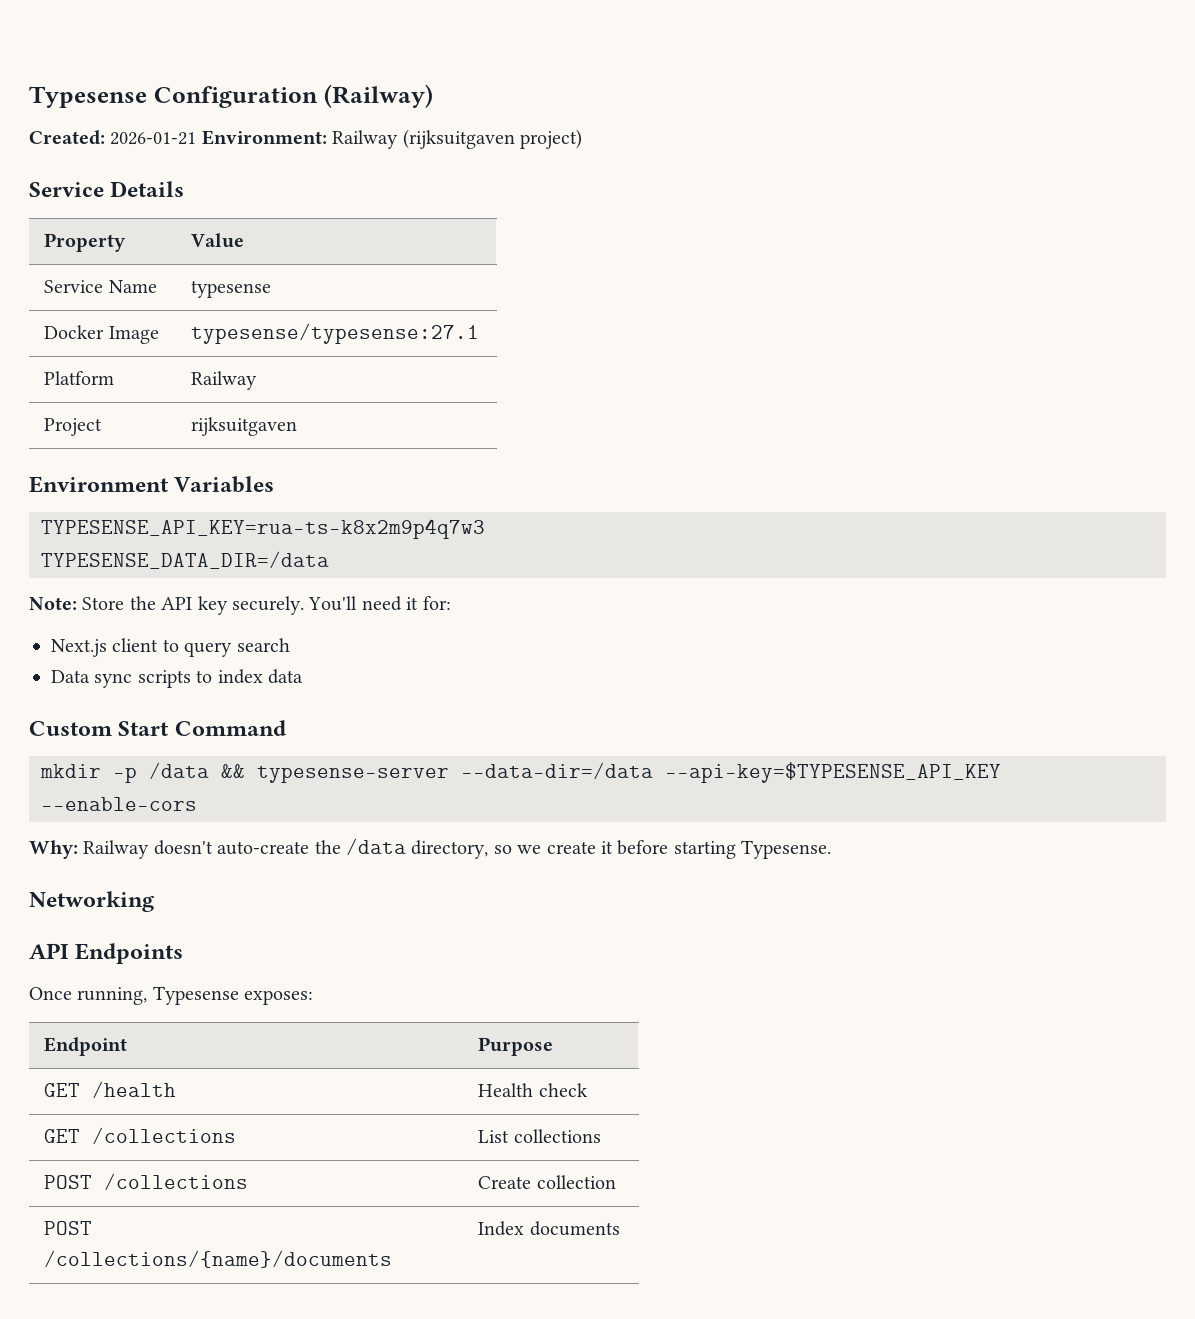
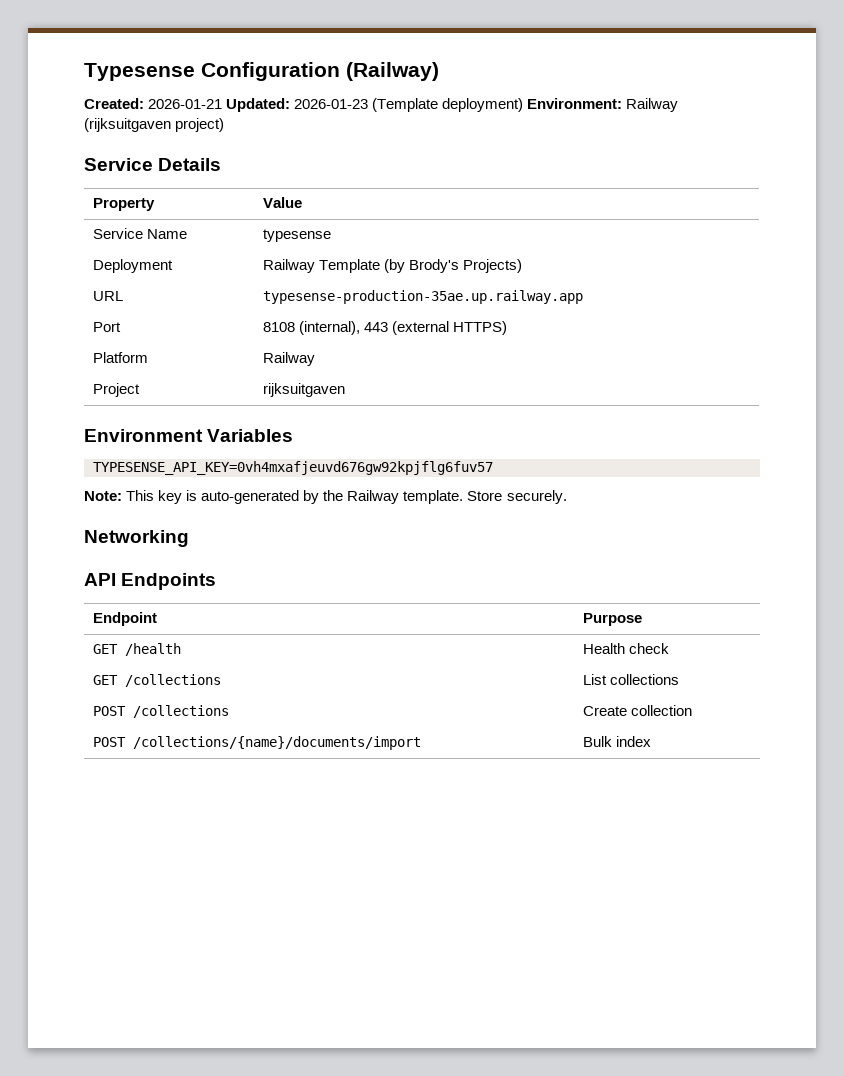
(197, 138) none -> [226,98,524,112] Updated: 2026-01-23 (Template deployment)
[44,325,159,344] [191,323,480,344] Docker Image | typesense/typesense:27.1 -> [93,259,174,273] [263,259,523,273] [93,291,124,301] [263,290,584,304] [93,322,122,332] [263,321,508,335] Deployment | Railway Template (by Brody's Projects) // URL | typesense-production-35ae.up.railway.app // Port | 8108 (internal), 443 (external HTTPS)
[41,519,485,539] [41,551,329,569] TYPESENSE_API_KEY=rua-ts-k8x2m9p4q7w3 // TYPESENSE_DATA_DIR=/data -> [93,461,493,475] TYPESENSE_API_KEY=0vh4mxafjeuvd676gw92kpjflg6fuv57
[82,596,451,615] [51,638,290,657] [51,669,303,688] [29,720,286,736] [40,762,1001,783] [41,797,197,811] [29,838,832,859] Store the API key securely. You'll need it for: // Next.js client to query search // Data sync scripts to index data // Custom Start Command // mkdir -p /data && typesense-server --data-dir=/data --api-key=$TYPESENSE_API_KEY --enable-cors // Why: Railway doesn't auto-create the /data directory, so we create it before starting Typesense. -> [126,490,567,504] This key is auto-generated by the Railway template. Store securely.
[29,986,314,1005] // Once running, Typesense exposes: -> (217, 581) none
[44,1250,393,1268] [478,1221,620,1236] /collections/{name}/documents | Index documents -> [133,736,422,750] [583,736,652,747] /collections/{name}/documents/import | Bulk index

